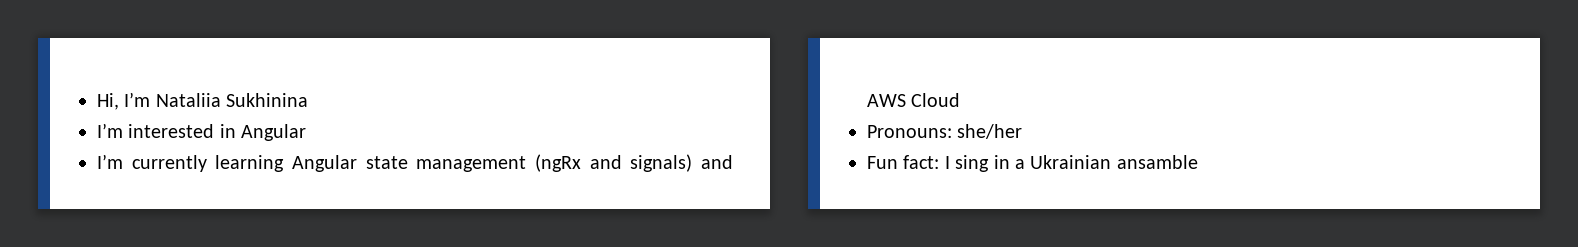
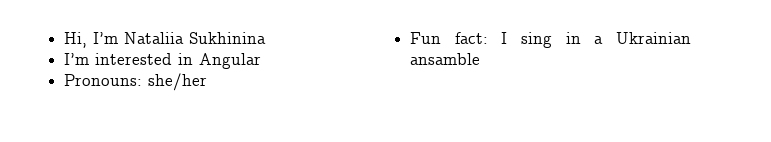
[97,154,733,172] [867,93,961,107] // I’m currently learning Angular state management (ngRx and signals) and AWS Cloud -> (262, 61) none

